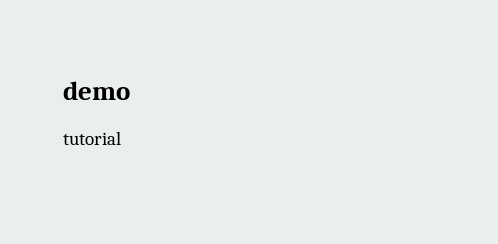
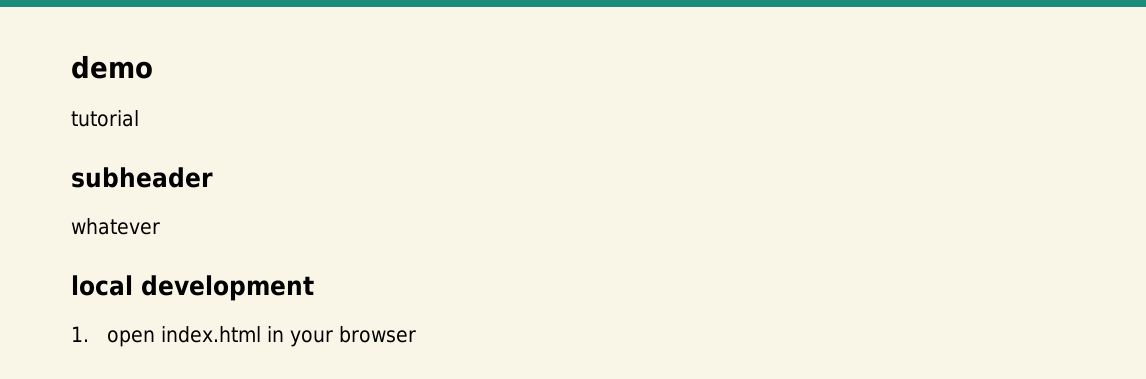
(121, 138) none -> [71,167,213,188] [71,218,160,235] [71,275,314,301] [71,326,416,347] // subheader // whatever // local development // 1. open index.html in your browser

